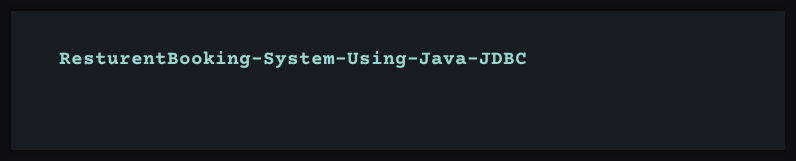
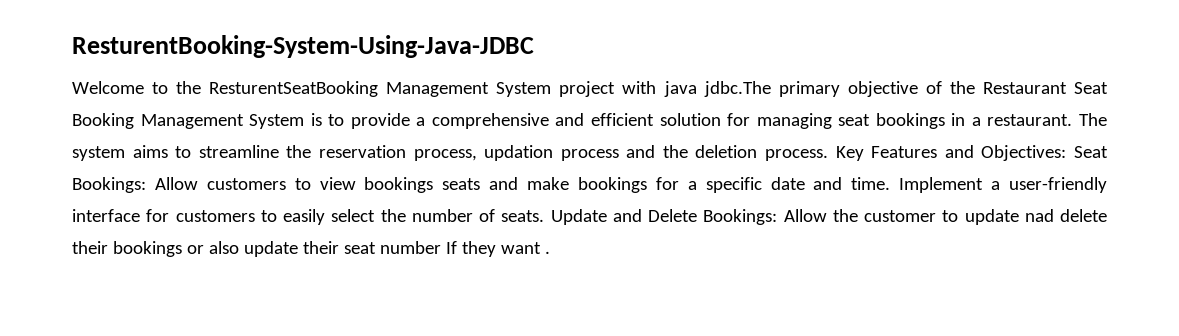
(527, 59) none -> [72,81,1108,97] [72,113,1107,129] [72,145,1109,161] [72,177,1108,193] [72,209,1107,225] [72,241,550,257] // Welcome to the ResturentSeatBooking Management System project with java jdbc.The primary objective of the Restaurant Seat Booking Management System is to provide a comprehensive and efficient solution for managing seat bookings in a restaurant. The system aims to streamline the reservation process, updation process and the deletion process. Key Features and Objectives: Seat Bookings: Allow customers to view bookings seats and make bookings for a specific date and time. Implement a user-friendly interface for customers to easily select the number of seats. Update and Delete Bookings: Allow the customer to update nad delete their bookings or also update their seat number If they want .

